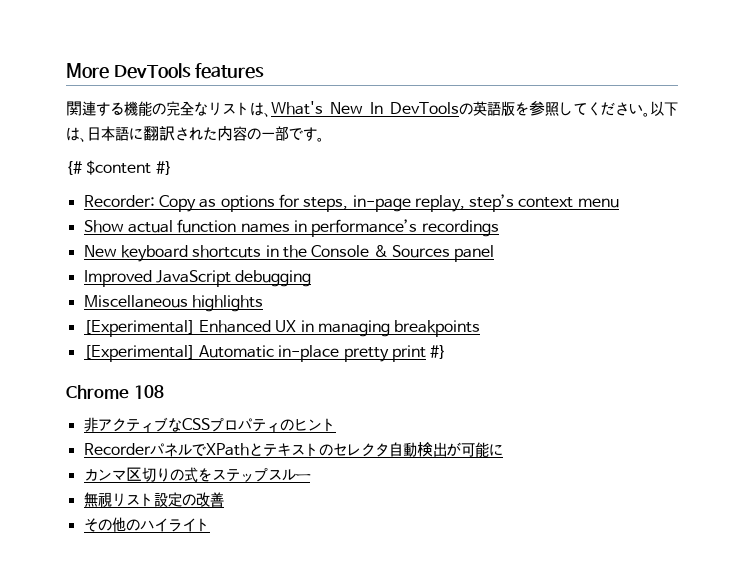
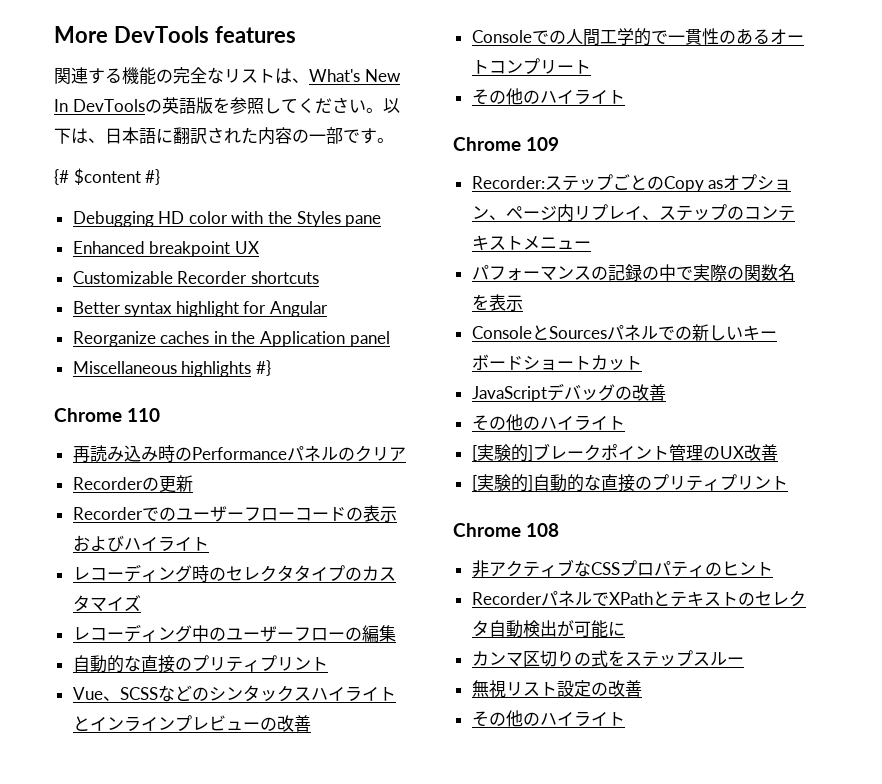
[83,194,619,212] [83,219,499,237] [83,245,495,262] [83,270,312,287] [83,295,263,312] [83,320,481,337] [83,345,447,362] Recorder: Copy as options for steps, in-page replay, step’s context menu // Show actual function names in performance’s recordings // New keyboard shortcuts in the Console & Sources panel // Improved JavaScript debugging // Miscellaneous highlights // [Experimental] Enhanced UX in managing breakpoints // [Experimental] Automatic in-place pretty print #} -> [72,211,382,227] [72,241,259,257] [72,271,319,284] [72,301,329,317] [72,331,390,347] [72,360,271,377] [54,408,161,422] [72,445,406,463] [72,475,193,493] [72,505,397,522] [72,535,209,552] [72,564,396,582] [72,595,141,612] [72,624,396,642] [72,655,328,673] [72,685,396,702] [72,715,311,732] [471,28,804,46] [471,58,591,74] [471,88,625,105] [453,137,560,151] [471,174,792,192] [471,204,795,222] [471,235,591,250] [471,264,795,282] [471,294,523,311] [471,324,777,341] [471,354,642,371] [471,383,666,402] [471,414,625,431] [471,443,778,462] [471,474,788,492] Debugging HD color with the Styles pane // Enhanced breakpoint UX // Customizable Recorder shortcuts // Better syntax highlight for Angular // Reorganize caches in the Application panel // Miscellaneous highlights #} // Chrome 110 // 再読み込み時のPerformanceパネルのクリア // Recorderの更新 // Recorderでのユーザーフローコードの表示およびハイライト // レコーディング時のセレクタタイプのカスタマイズ // レコーディング中のユーザーフローの編集 // 自動的な直接のプリティプリント // Vue、SCSSなどのシンタックスハイライトとインラインプレビューの改善 // Consoleでの人間工学的で一貫性のあるオートコンプリート // その他のハイライト // Chrome 109 // Recorder:ステップごとのCopy asオプション、ページ内リプレイ、ステップのコンテキストメニュー // パフォーマンスの記録の中で実際の関数名を表示 // ConsoleとSourcesパネルでの新しいキーボードショートカット // JavaScriptデバッグの改善 // その他のハイライト // [実験的]ブレークポイント管理のUX改善 // [実験的]自動的な直接のプリティプリント

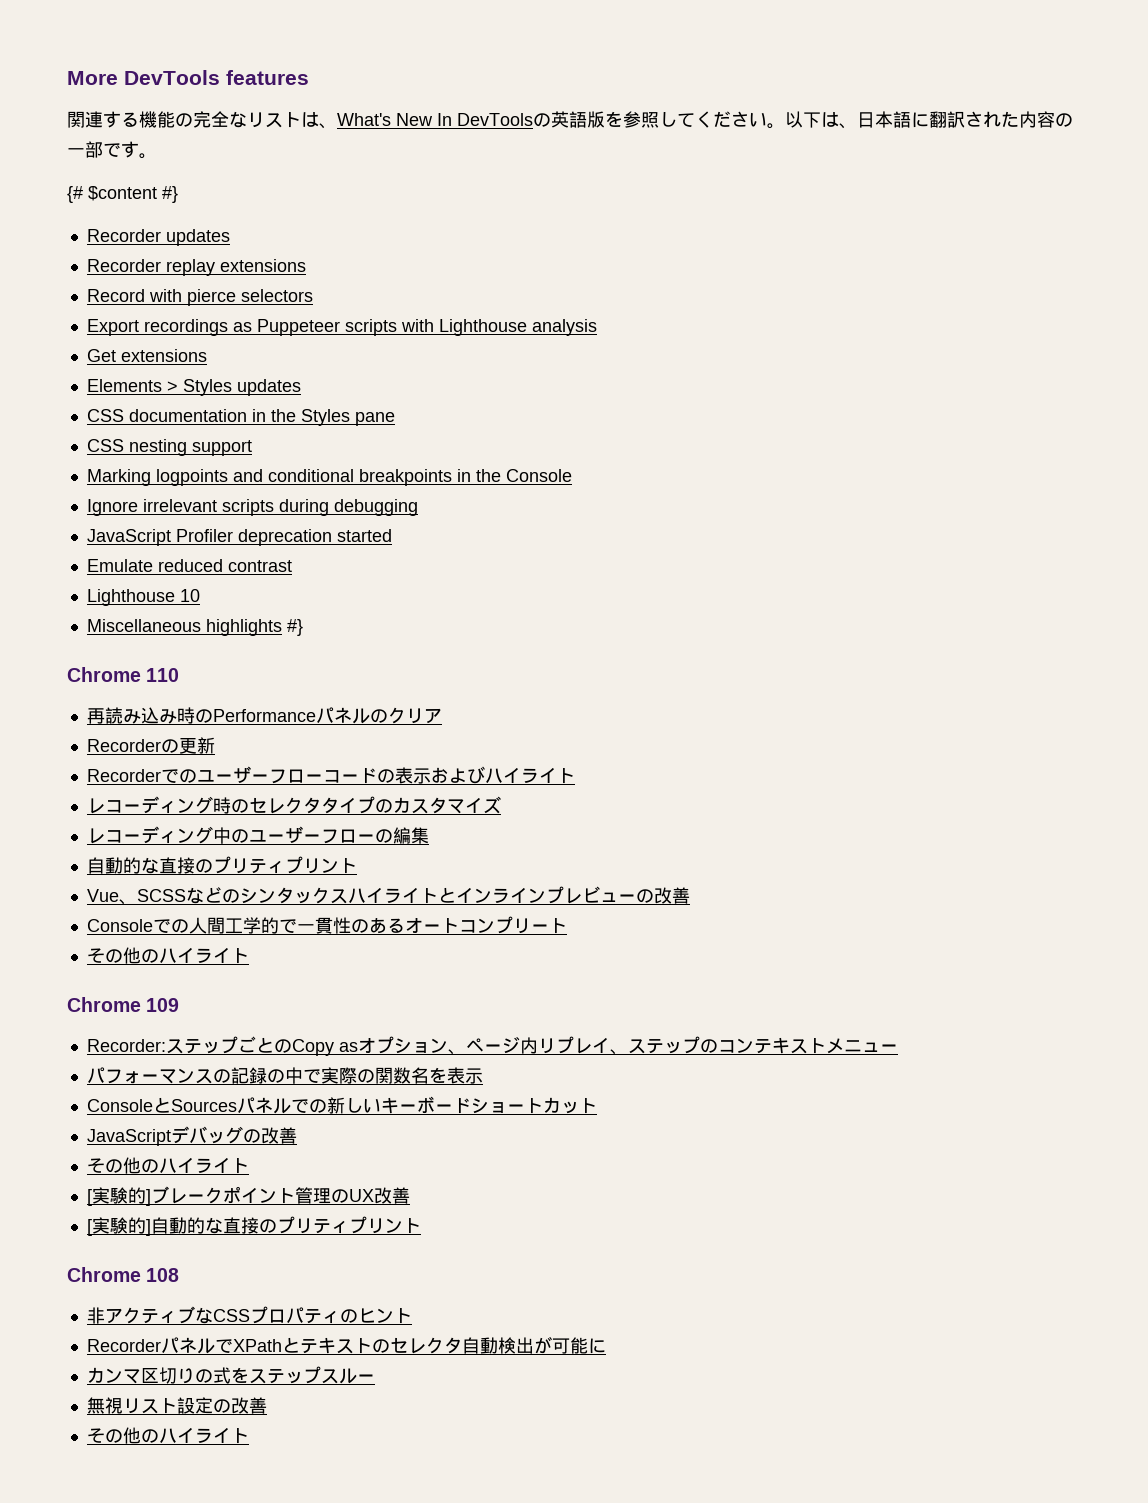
[72,211,382,227] [72,241,259,257] [72,271,319,284] [72,301,329,317] [72,331,390,347] Debugging HD color with the Styles pane // Enhanced breakpoint UX // Customizable Recorder shortcuts // Better syntax highlight for Angular // Reorganize caches in the Application panel -> [86,229,230,246] [86,259,306,276] [86,289,313,306] [86,319,597,336] [86,349,207,362] [86,379,301,396] [86,409,395,426] [86,439,252,456] [86,469,572,486] [86,499,418,516] [86,529,392,546] [86,559,292,572] [86,589,200,606] Recorder updates // Recorder replay extensions // Record with pierce selectors // Export recordings as Puppeteer scripts with Lighthouse analysis // Get extensions // Elements > Styles updates // CSS documentation in the Styles pane // CSS nesting support // Marking logpoints and conditional breakpoints in the Console // Ignore irrelevant scripts during debugging // JavaScript Profiler deprecation started // Emulate reduced contrast // Lighthouse 10

